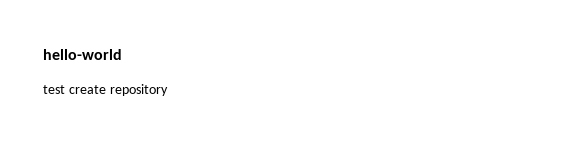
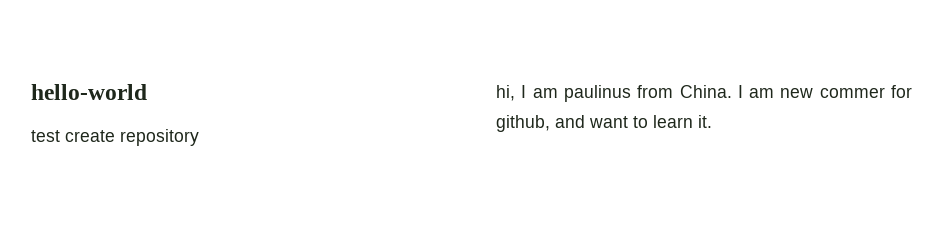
(168, 90) none -> [496,85,912,102] [496,115,712,132] // hi, I am paulinus from China. I am new commer for github, and want to learn it.

